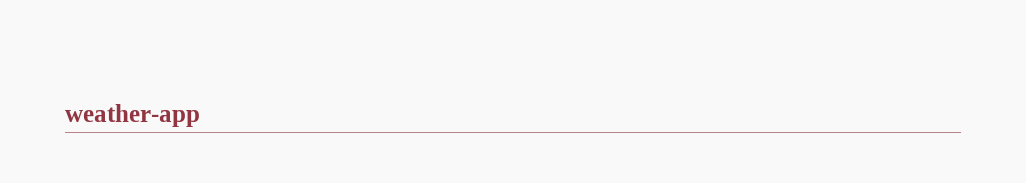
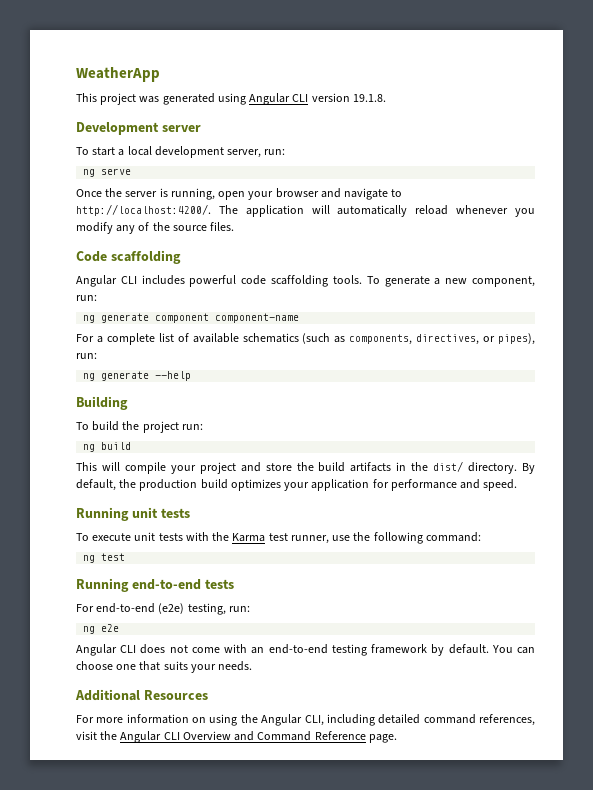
[65,104,200,127] weather-app -> [76,67,160,82] [76,93,386,105] [76,122,201,135] [76,146,286,158] [83,168,132,177] [76,188,403,200] [76,204,535,217] [76,222,235,234] [76,250,181,264] [76,275,535,287] [76,295,97,301] [83,313,300,323] [76,333,536,345] [76,353,97,359] [83,371,192,381] [76,396,128,410] [76,421,203,433] [83,442,132,452] [76,461,535,474] [76,479,518,491] [76,507,190,521] [76,532,481,544] [83,553,126,563] [76,578,234,592] [76,603,250,615] [83,624,120,634] [76,644,535,656] [76,661,253,673] [75,689,208,701] [76,714,536,726] [76,731,397,743] WeatherApp // This project was generated using Angular CLI version 19.1.8. // Development server // To start a local development server, run: // ng serve // Once the server is running, open your browser and navigate to http://localhost:4200/. The application will automatically reload whenever you modify any of the source files. // Code scaffolding // Angular CLI includes powerful code scaffolding tools. To generate a new component, run: // ng generate component component-name // For a complete list of available schematics (such as components, directives, or pipes), run: // ng generate --help // Building // To build the project run: // ng build // This will compile your project and store the build artifacts in the dist/ directory. By default, the production build optimizes your application for performance and speed. // Running unit tests // To execute unit tests with the Karma test runner, use the following command: // ng test // Running end-to-end tests // For end-to-end (e2e) testing, run: // ng e2e // Angular CLI does not come with an end-to-end testing framework by default. You can choose one that suits your needs. // Additional Resources // For more information on using the Angular CLI, including detailed command references, visit the Angular CLI Overview and Command Reference page.

